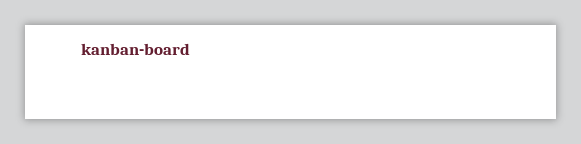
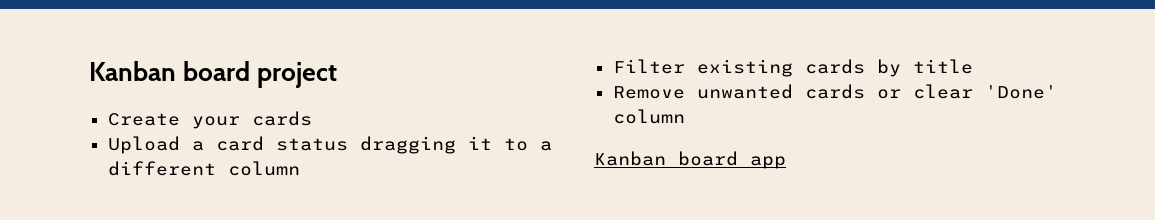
[81,43,190,55] kanban-board -> [89,61,338,88] [107,111,312,129] [107,136,552,154] [107,161,300,176] [612,59,973,77] [612,84,1057,99] [612,109,685,124] [594,151,786,169] Kanban board project // Create your cards // Upload a card status dragging it to a different column // Filter existing cards by title // Remove unwanted cards or clear 'Done' column // Kanban board app

